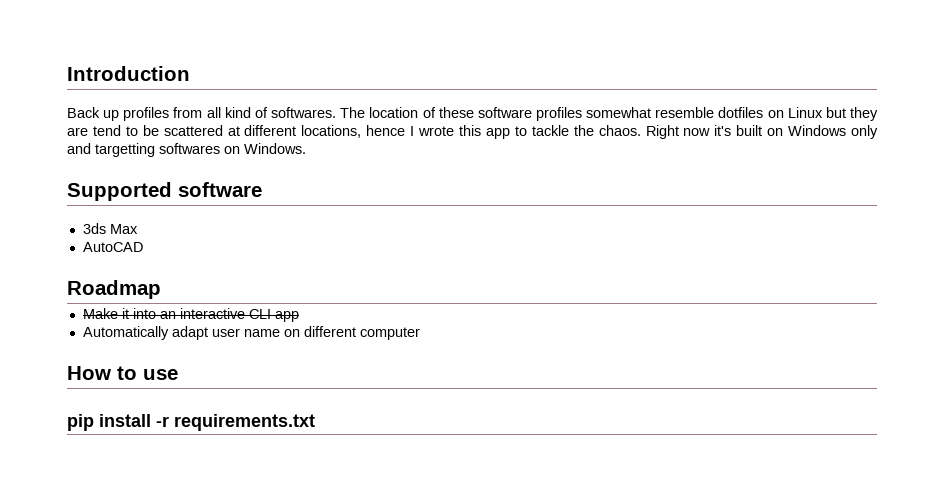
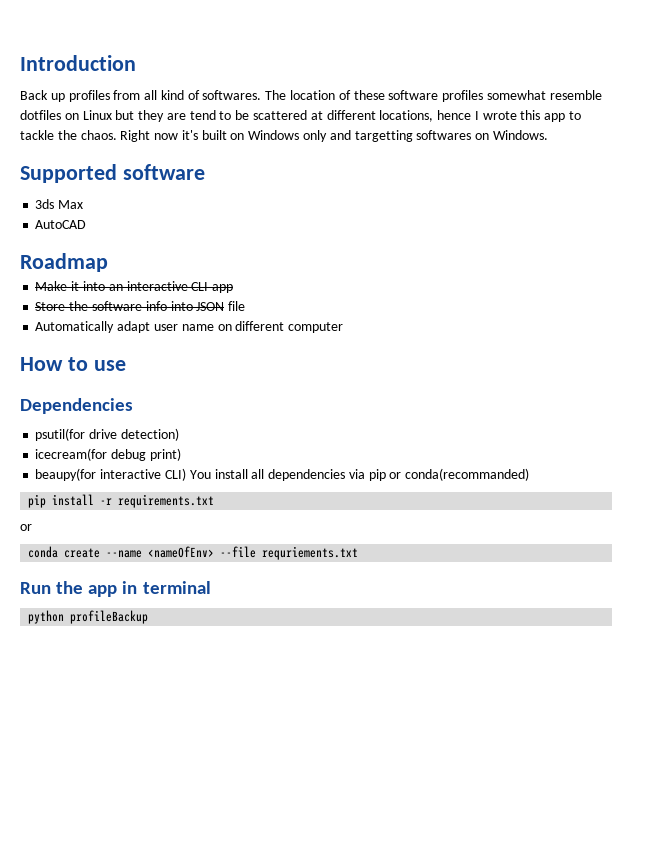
(299, 316) none -> [35,301,246,311] // Store the software info into JSON file
[67,414,315,431] pip install -r requirements.txt -> [20,398,133,414] [35,428,179,441] [35,448,181,461] [35,468,530,481] [28,494,215,508] [20,524,32,531] [28,546,359,560] [20,581,211,597] [28,610,149,624] Dependencies // psutil(for drive detection) // icecream(for debug print) // beaupy(for interactive CLI) You install all dependencies via pip or conda(recommanded) // pip install -r requirements.txt // or // conda create --name <nameOfEnv> --file requriements.txt // Run the app in terminal // python profileBackup

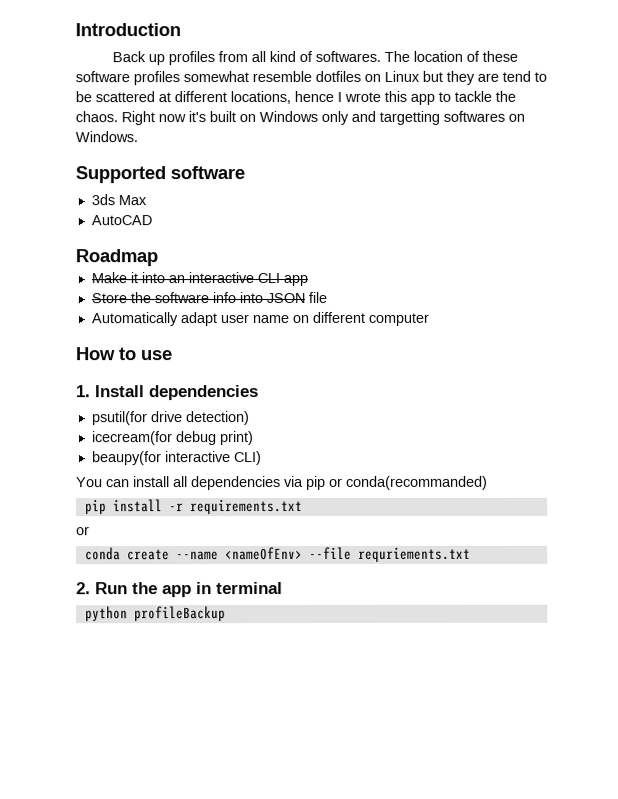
[20,398,133,414] Dependencies -> [75,385,259,401] 1. Install dependencies
[189,470,211,479] You -> [76,477,130,488] // You can
(359, 553) none -> [76,582,91,595] 2.

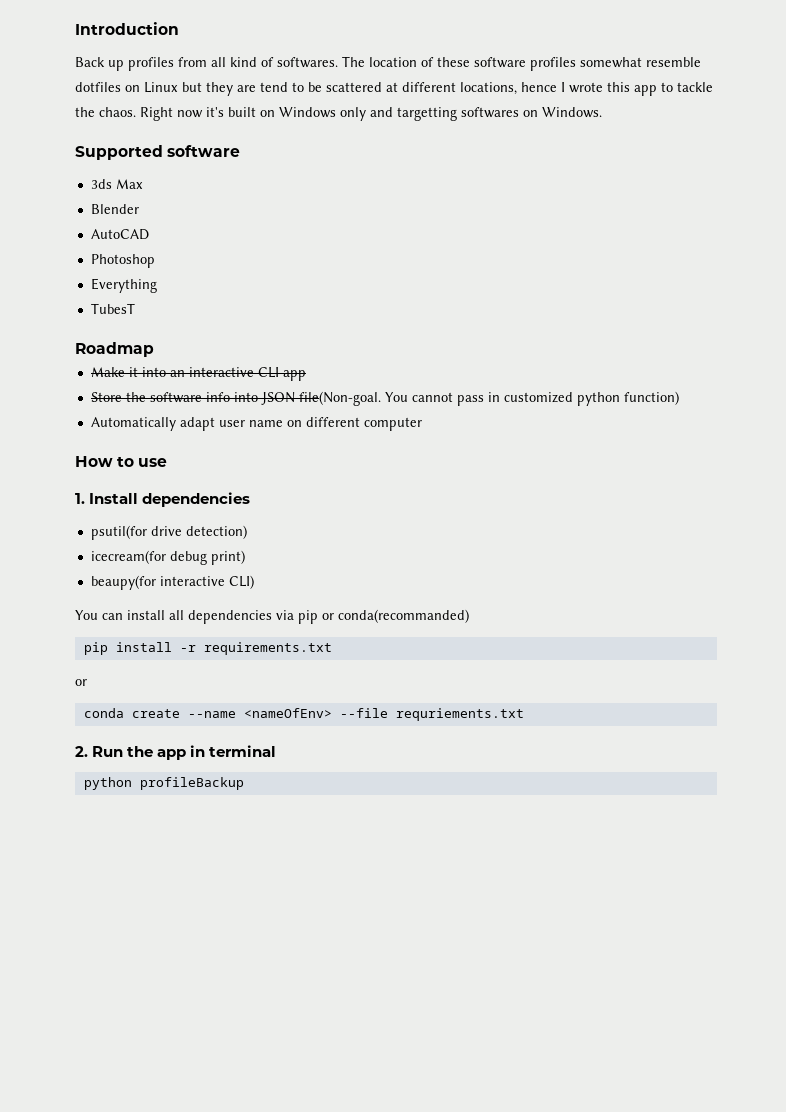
(147, 200) none -> [90,204,139,214] // Blender
(152, 220) none -> [90,254,155,268] [90,278,157,293] [90,303,135,314] // Photoshop // Everything // TubesT
[307,291,327,304] file -> [298,391,679,406] file(Non-goal. You cannot pass in customized python function)

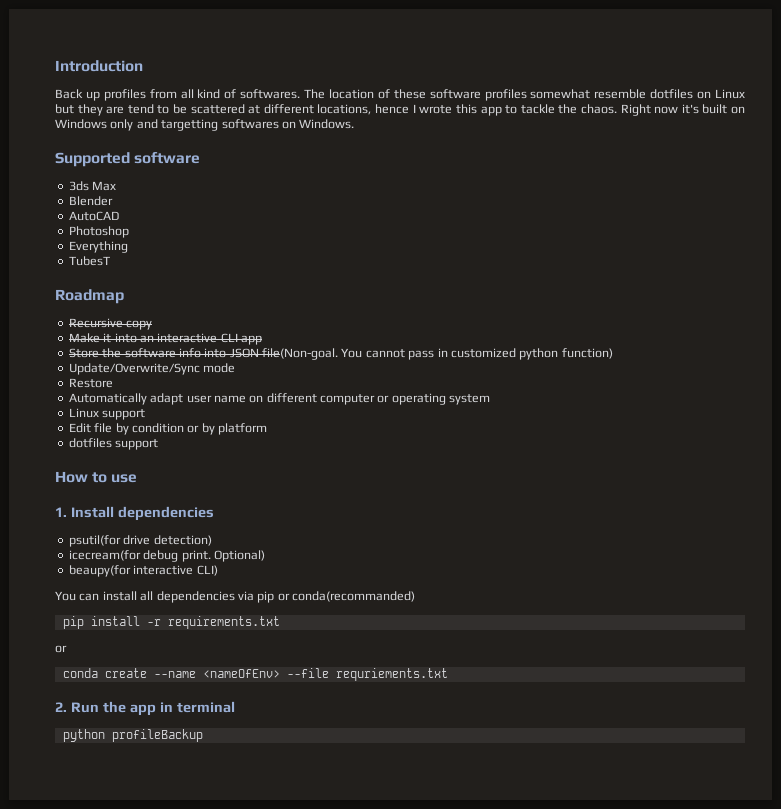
(154, 349) none -> [68,318,153,330] // Recursive copy
(679, 398) none -> [68,363,236,375] [68,378,113,388] // Update/Overwrite/Sync mode // Restore
(422, 424) none -> [377,393,491,405] [68,408,146,420] [68,423,267,435] [68,438,159,450] or operating system // Linux support // Edit file by condition or by platform // dotfiles support
[210,550,245,565] print) -> [181,550,265,562] print. Optional)

